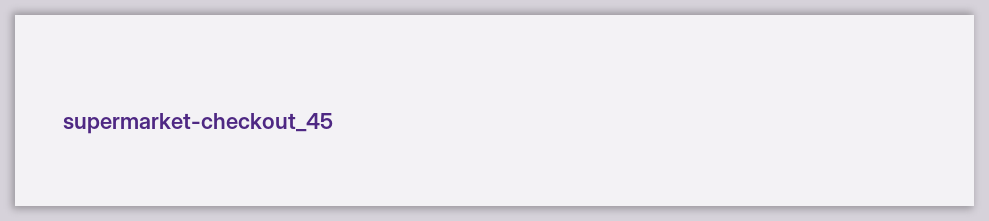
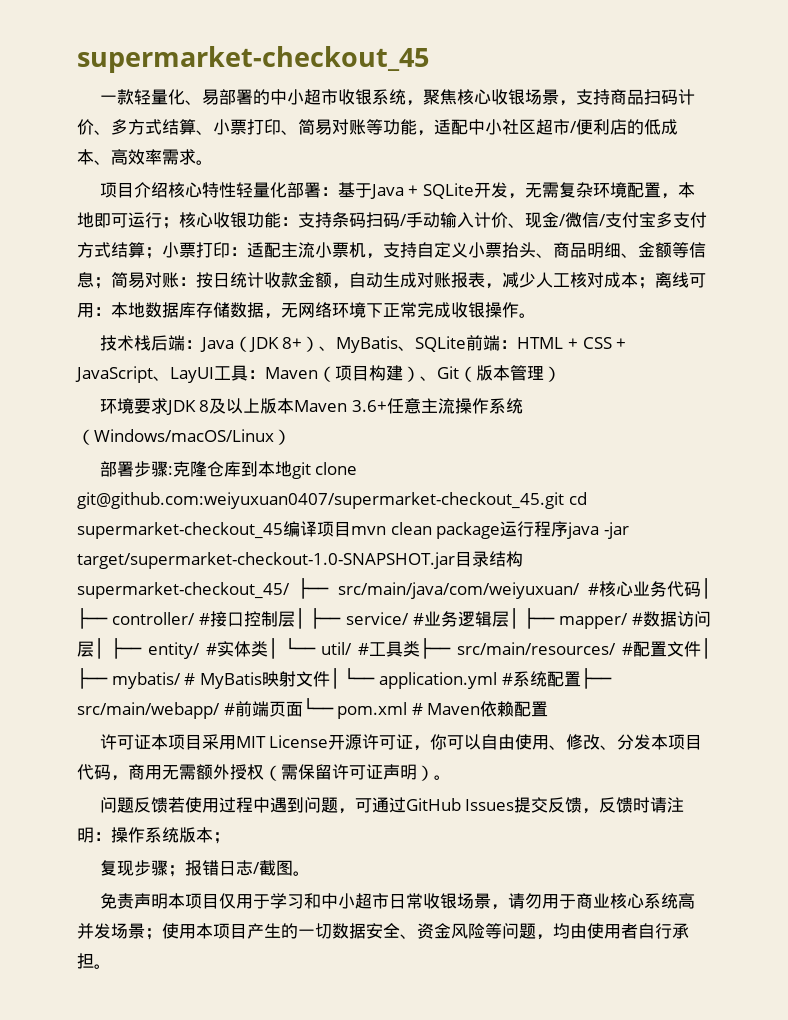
[63,113,333,134] supermarket-checkout_45 -> [77,46,429,73] [99,89,695,106] [77,119,678,136] [77,149,213,165] [99,182,696,199] [77,212,707,229] [77,242,706,259] [77,272,706,289] [77,302,536,319] [99,335,627,353] [75,365,561,383] [99,398,524,415] [77,429,291,445] [99,461,358,479] [77,492,587,509] [77,521,629,539] [77,551,523,569] [77,578,711,599] [77,608,711,629] [77,638,711,659] [77,668,612,689] [77,698,549,719] [99,734,703,751] [77,764,451,781] [99,797,685,814] [77,827,230,844] [99,860,310,877] [99,893,695,910] [77,923,689,940] [77,953,111,969] supermarket-checkout_45 // 一款轻量化、易部署的中小超市收银系统，聚焦核心收银场景，支持商品扫码计价、多方式结算、小票打印、简易对账等功能，适配中小社区超市/便利店的低成本、高效率需求。 // 项目介绍核心特性轻量化部署：基于Java + SQLite开发，无需复杂环境配置，本地即可运行；核心收银功能：支持条码扫码/手动输入计价、现金/微信/支付宝多支付方式结算；小票打印：适配主流小票机，支持自定义小票抬头、商品明细、金额等信息；简易对账：按日统计收款金额，自动生成对账报表，减少人工核对成本；离线可用：本地数据库存储数据，无网络环境下正常完成收银操作。 // 技术栈后端：Java（JDK 8+）、MyBatis、SQLite前端：HTML + CSS + JavaScript、LayUI工具：Maven（项目构建）、Git（版本管理） // 环境要求JDK 8及以上版本Maven 3.6+任意主流操作系统（Windows/macOS/Linux） // 部署步骤:克隆仓库到本地git clone git@github.com:weiyuxuan0407/supermarket-checkout_45.git cd supermarket-checkout_45编译项目mvn clean package运行程序java -jar target/supermarket-checkout-1.0-SNAPSHOT.jar目录结构supermarket-checkout_45/ ├── src/main/java/com/weiyuxuan/ #核心业务代码│ ├── controller/ #接口控制层│ ├── service/ #业务逻辑层│ ├── mapper/ #数据访问层│ ├── entity/ #实体类│ └── util/ #工具类├── src/main/resources/ #配置文件│ ├── mybatis/ # MyBatis映射文件│ └── application.yml #系统配置├── src/main/webapp/ #前端页面└── pom.xml # Maven依赖配置 // 许可证本项目采用MIT License开源许可证，你可以自由使用、修改、分发本项目代码，商用无需额外授权（需保留许可证声明）。 // 问题反馈若使用过程中遇到问题，可通过GitHub Issues提交反馈，反馈时请注明：操作系统版本； // 复现步骤；报错日志/截图。 // 免责声明本项目仅用于学习和中小超市日常收银场景，请勿用于商业核心系统高并发场景；使用本项目产生的一切数据安全、资金风险等问题，均由使用者自行承担。

